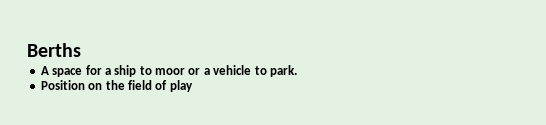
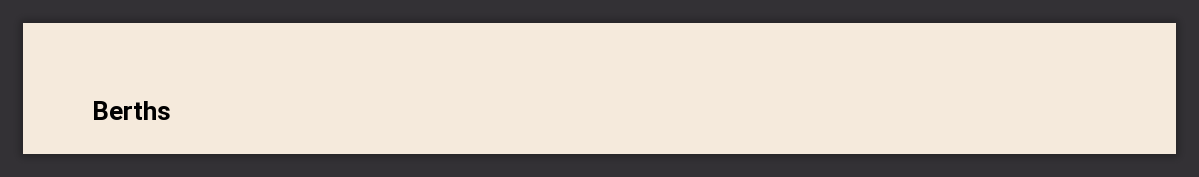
[40,65,297,77] [40,80,193,92] // A space for a ship to moor or a vehicle to park. // Position on the field of play -> (171, 110) none

